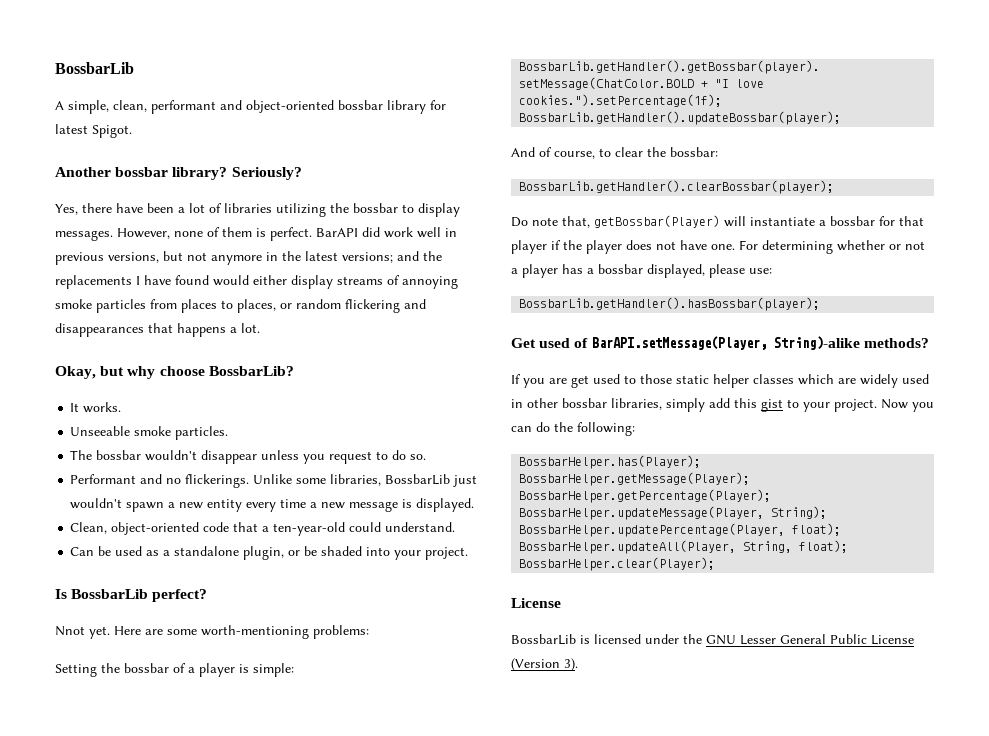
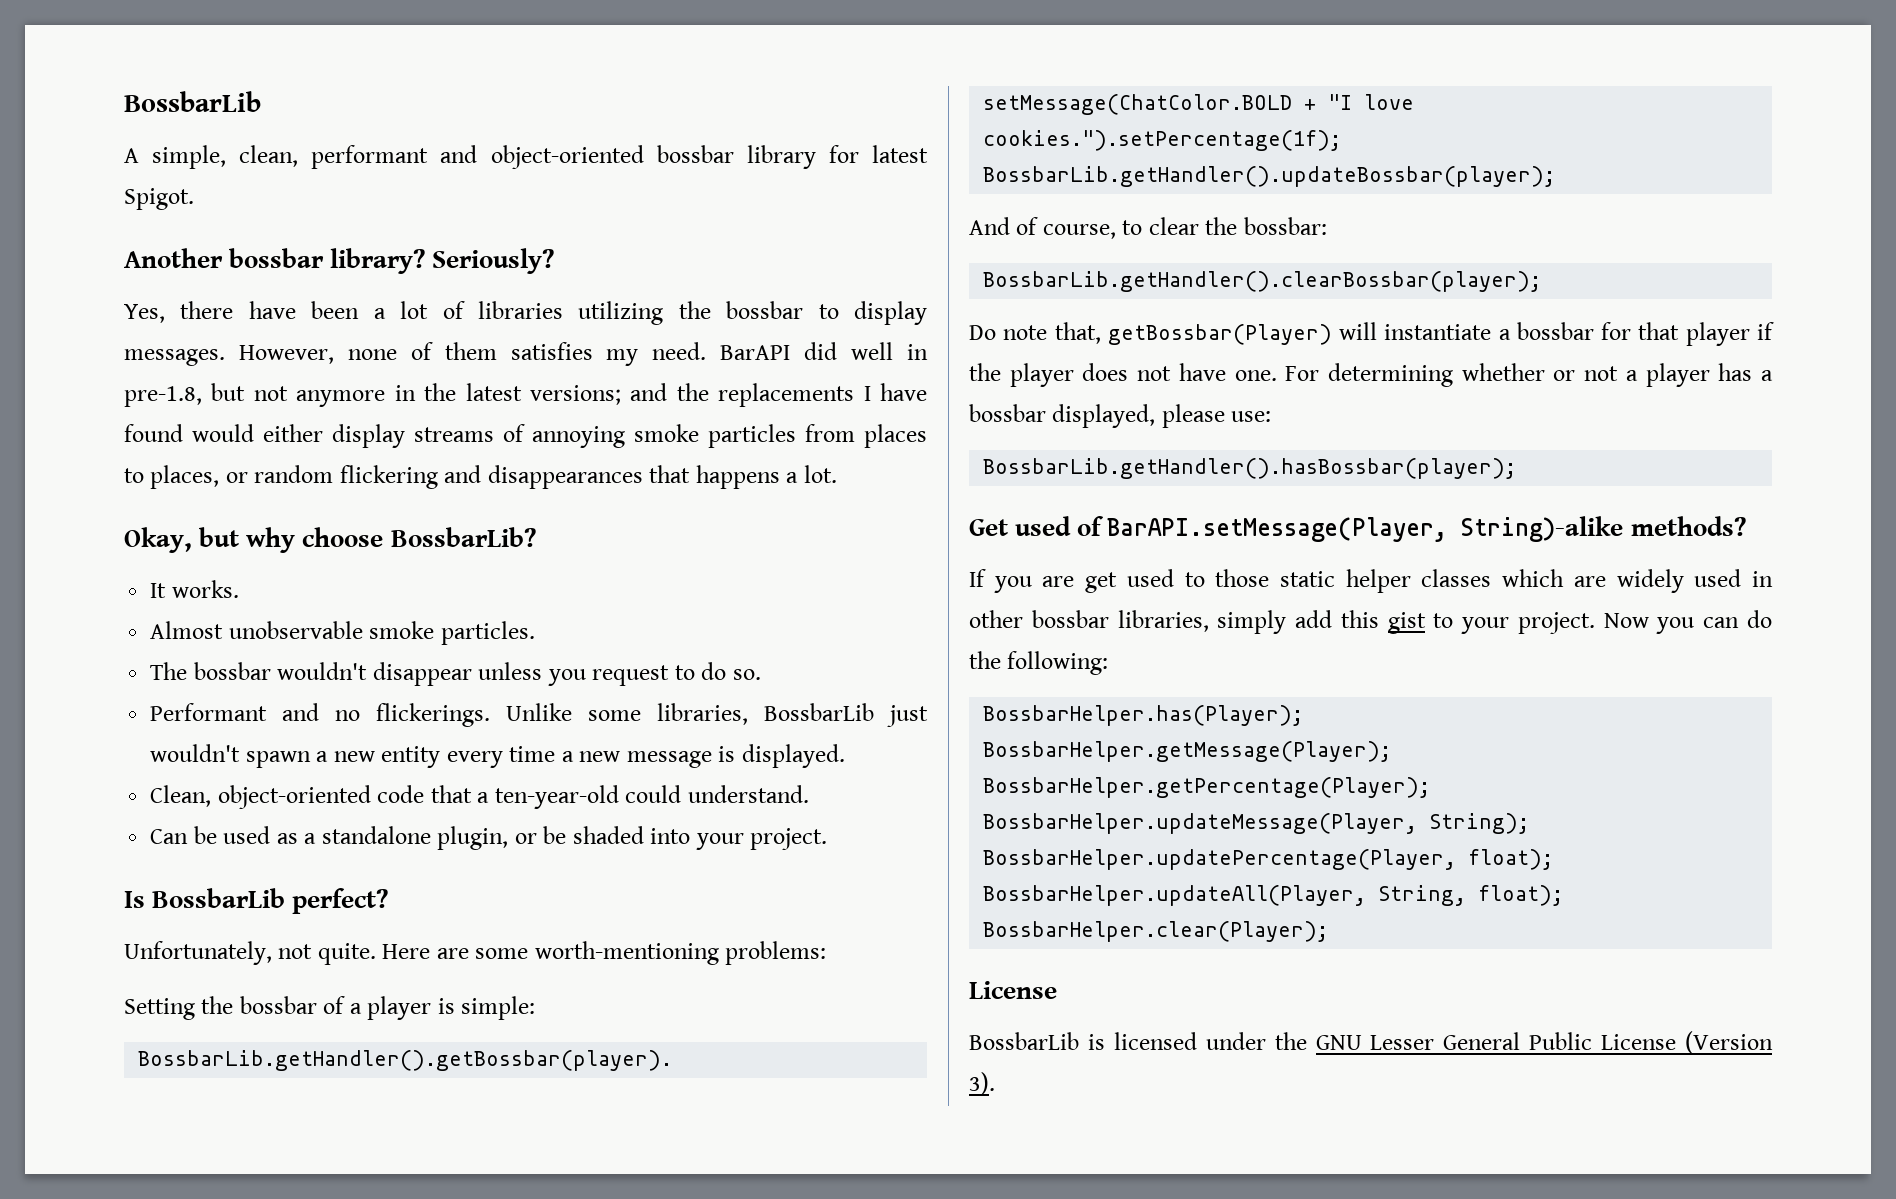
[256,227,312,241] is perfect. -> [510,342,707,366] satisfies my need.
[384,227,413,238] work -> (838, 351) none
[55,252,159,265] previous versions, -> [124,386,202,407] pre-1.8,
[70,426,131,436] Unseeable -> [150,621,363,639] Almost unobservable
[55,626,110,639] Nnot yet. -> [124,941,376,965] Unfortunately, not quite.

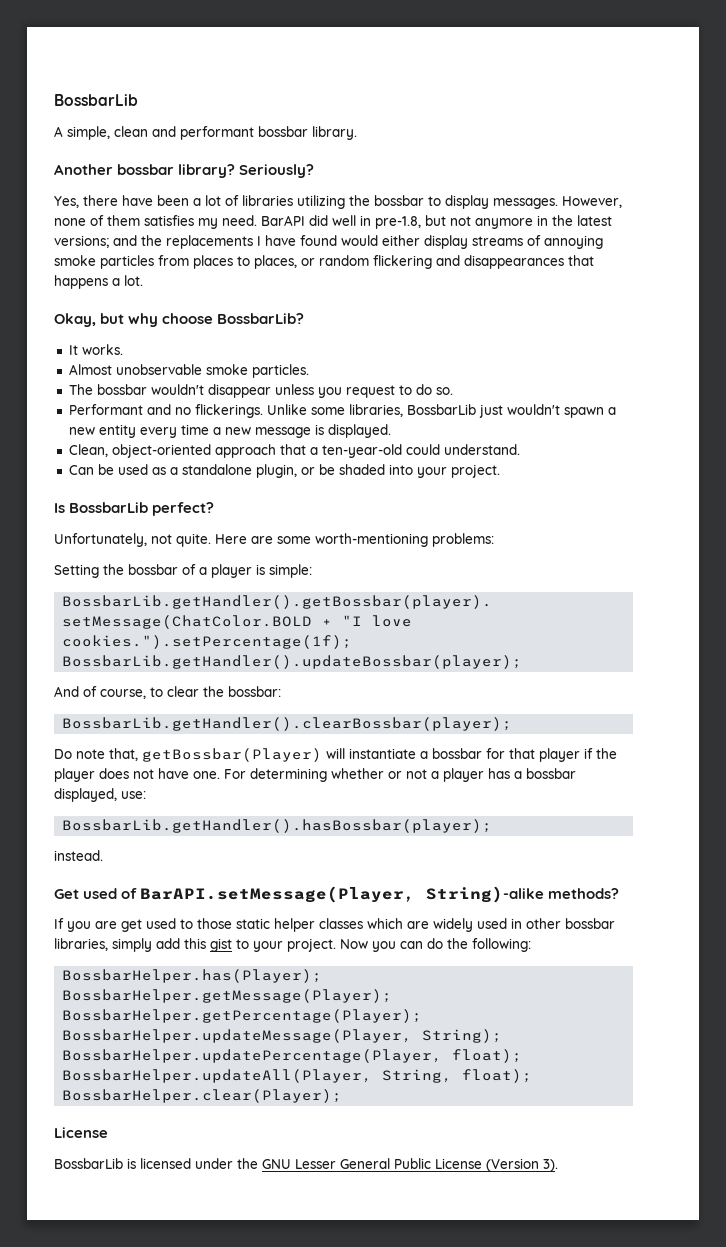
[239,145,928,169] [124,188,194,210] clean, performant and object-oriented bossbar library for latest Spigot. -> [114,126,357,140] clean and performant bossbar library.
[377,785,425,803] code -> [214,444,276,458] approach
[1161,404,1225,428] please -> (117, 795) none
(1517, 468) none -> [54,850,103,861] // instead.

